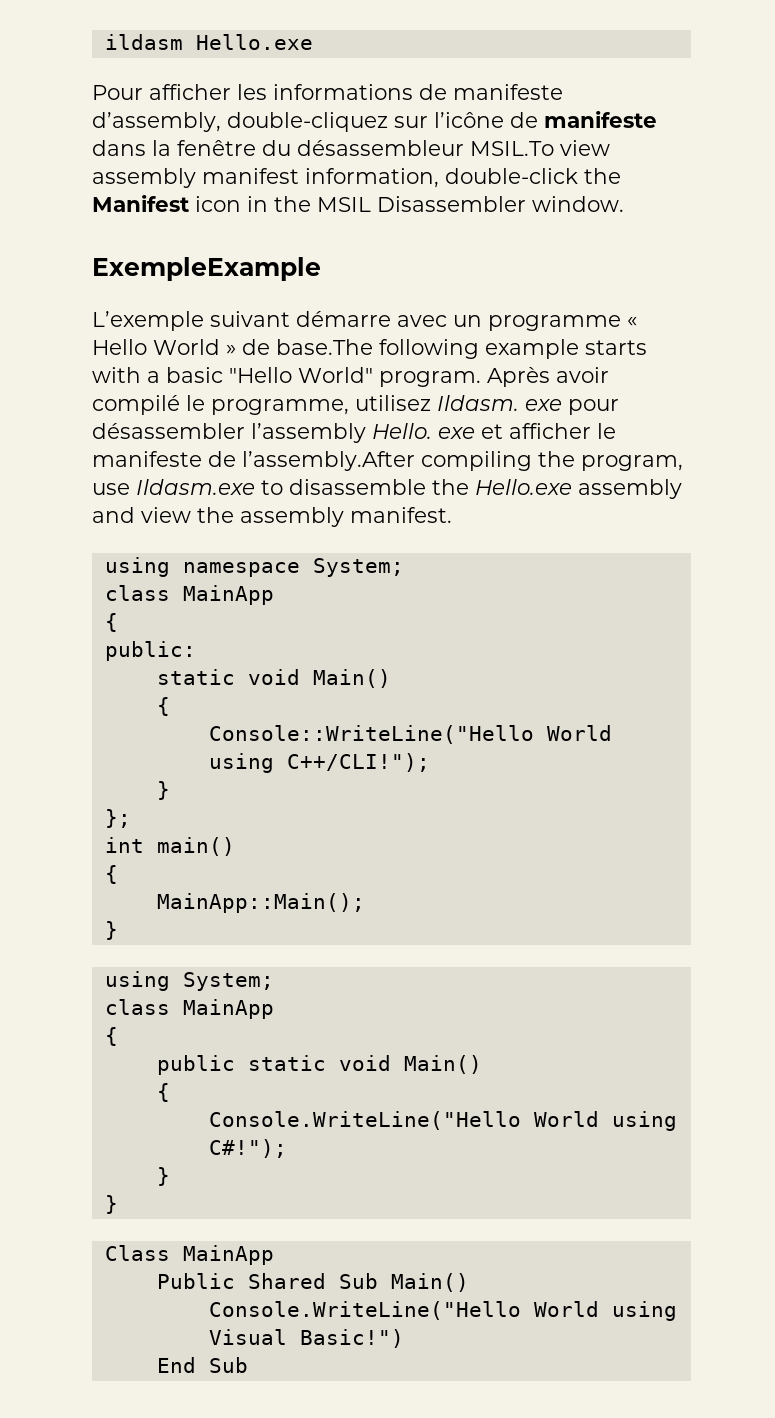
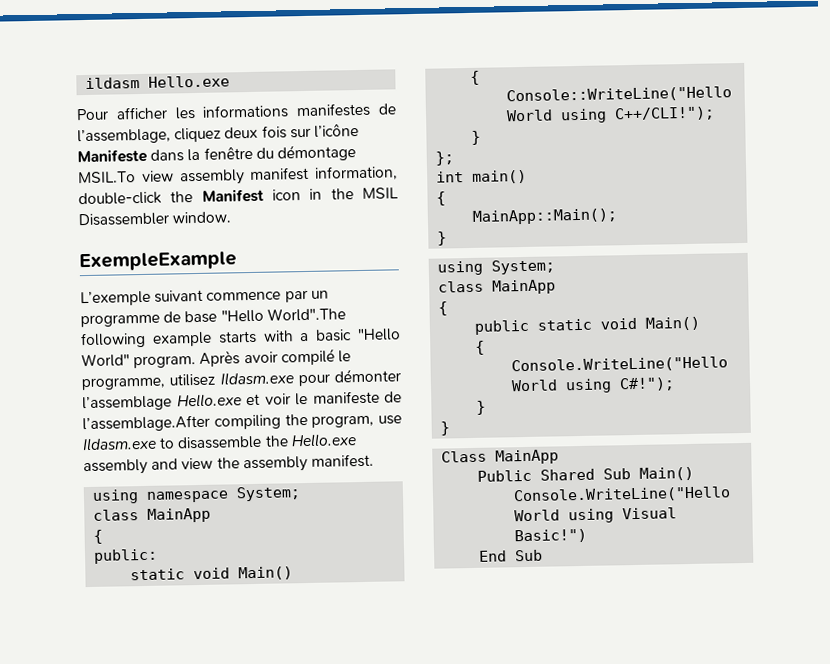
[419,84,563,100] [92,111,657,132] de manifeste d’assembly, double-cliquez sur l’icône de manifeste -> [296,102,397,118] [77,123,359,145] [77,148,147,164] manifestes de l’assemblage, cliquez deux fois sur l’icône Manifeste
[297,140,464,156] désassembleur -> [276,144,356,162] démontage
[296,311,637,331] [92,339,373,355] démarre avec un programme « Hello World » de base.The -> [206,289,329,303] [80,307,346,328] commence par un programme de base "Hello World".The
[437,395,619,415] [92,423,591,443] Ildasm. exe pour désassembler l’assembly Hello. exe et afficher -> [219,368,401,387] [82,393,291,412] Ildasm.exe pour démonter l’assemblage Hello.exe et voir
[242,451,415,471] l’assembly.After -> [82,414,210,433] l’assemblage.After

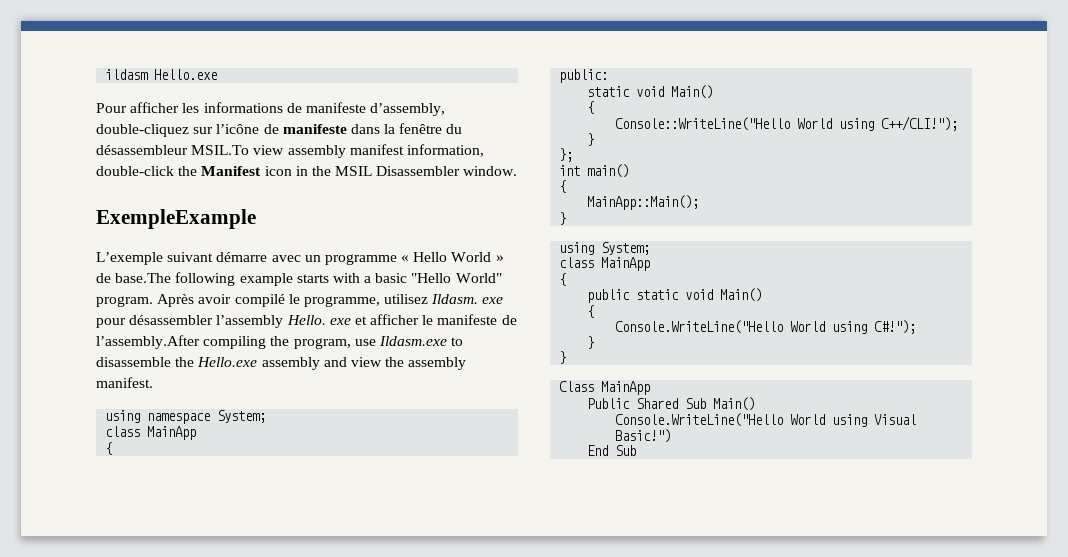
[296,102,397,118] [77,123,359,145] [77,148,147,164] manifestes de l’assemblage, cliquez deux fois sur l’icône Manifeste -> [286,102,446,116] [96,124,347,137] de manifeste d’assembly, double-cliquez sur l’icône de manifeste
[276,144,356,162] démontage -> [96,145,188,155] désassembleur
[206,289,329,303] [80,307,346,328] commence par un programme de base "Hello World".The -> [216,252,504,265] [96,273,172,283] démarre avec un programme « Hello World » de base.The
[219,368,401,387] [82,393,291,412] Ildasm.exe pour démonter l’assemblage Hello.exe et voir -> [431,294,504,304] [96,314,420,328] Ildasm. exe pour désassembler l’assembly Hello. exe et afficher
[82,414,210,433] l’assemblage.After -> [96,335,200,349] l’assembly.After

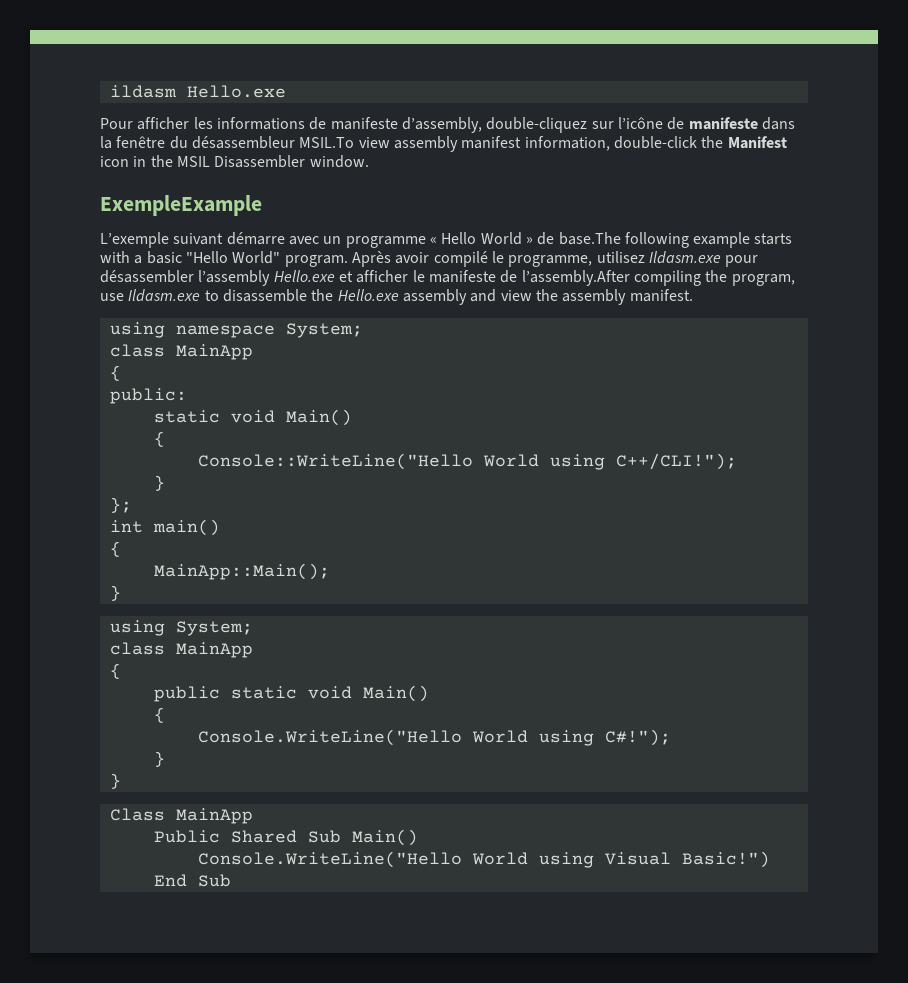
[431,294,504,304] Ildasm. exe -> [648,251,721,264] Ildasm.exe
[286,315,351,325] Hello. exe -> [273,270,335,282] Hello.exe

